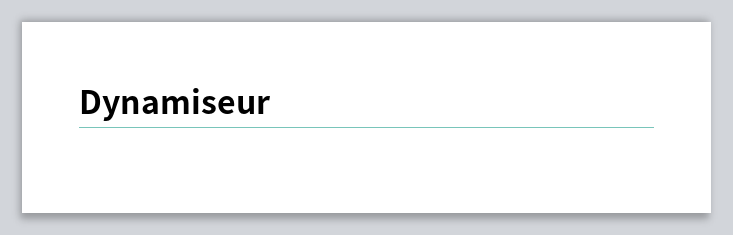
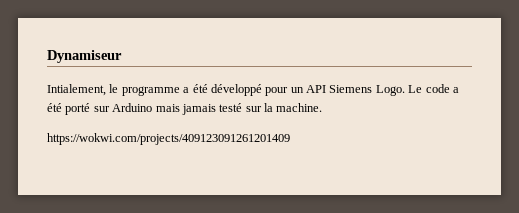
(270, 104) none -> [47,84,459,96] [47,103,323,115] [47,133,290,145] // Intialement, le programme a été développé pour un API Siemens Logo. Le code a été porté sur Arduino mais jamais testé sur la machine. // https://wokwi.com/projects/409123091261201409

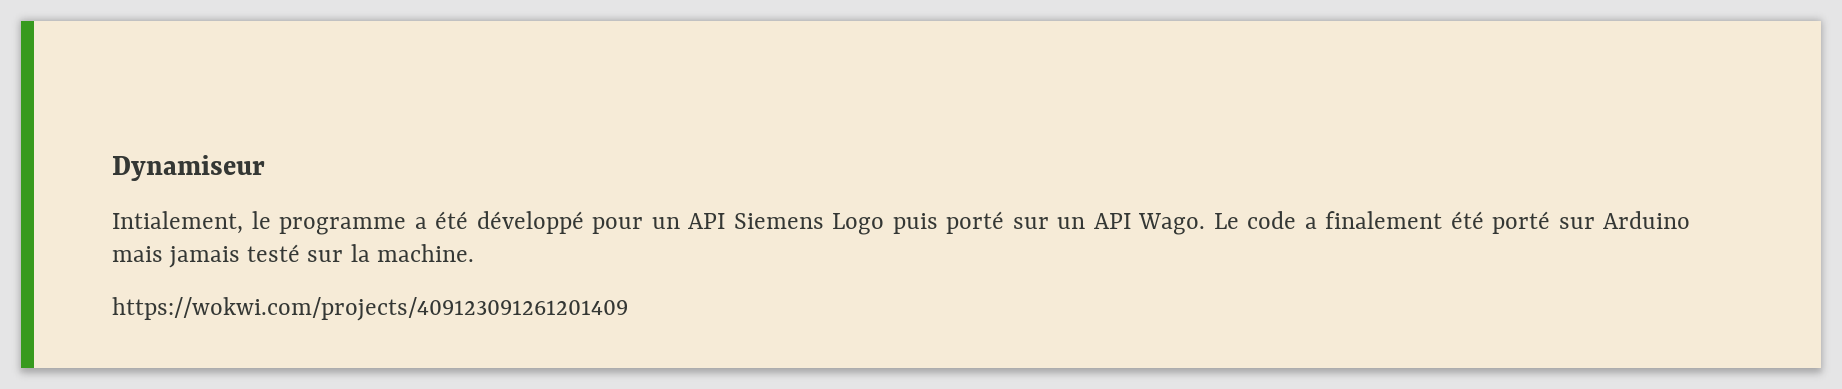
[375,85,405,96] Logo. -> [832,211,1205,235] Logo puis porté sur un API Wago.
(459, 90) none -> [1325,211,1442,229] finalement

